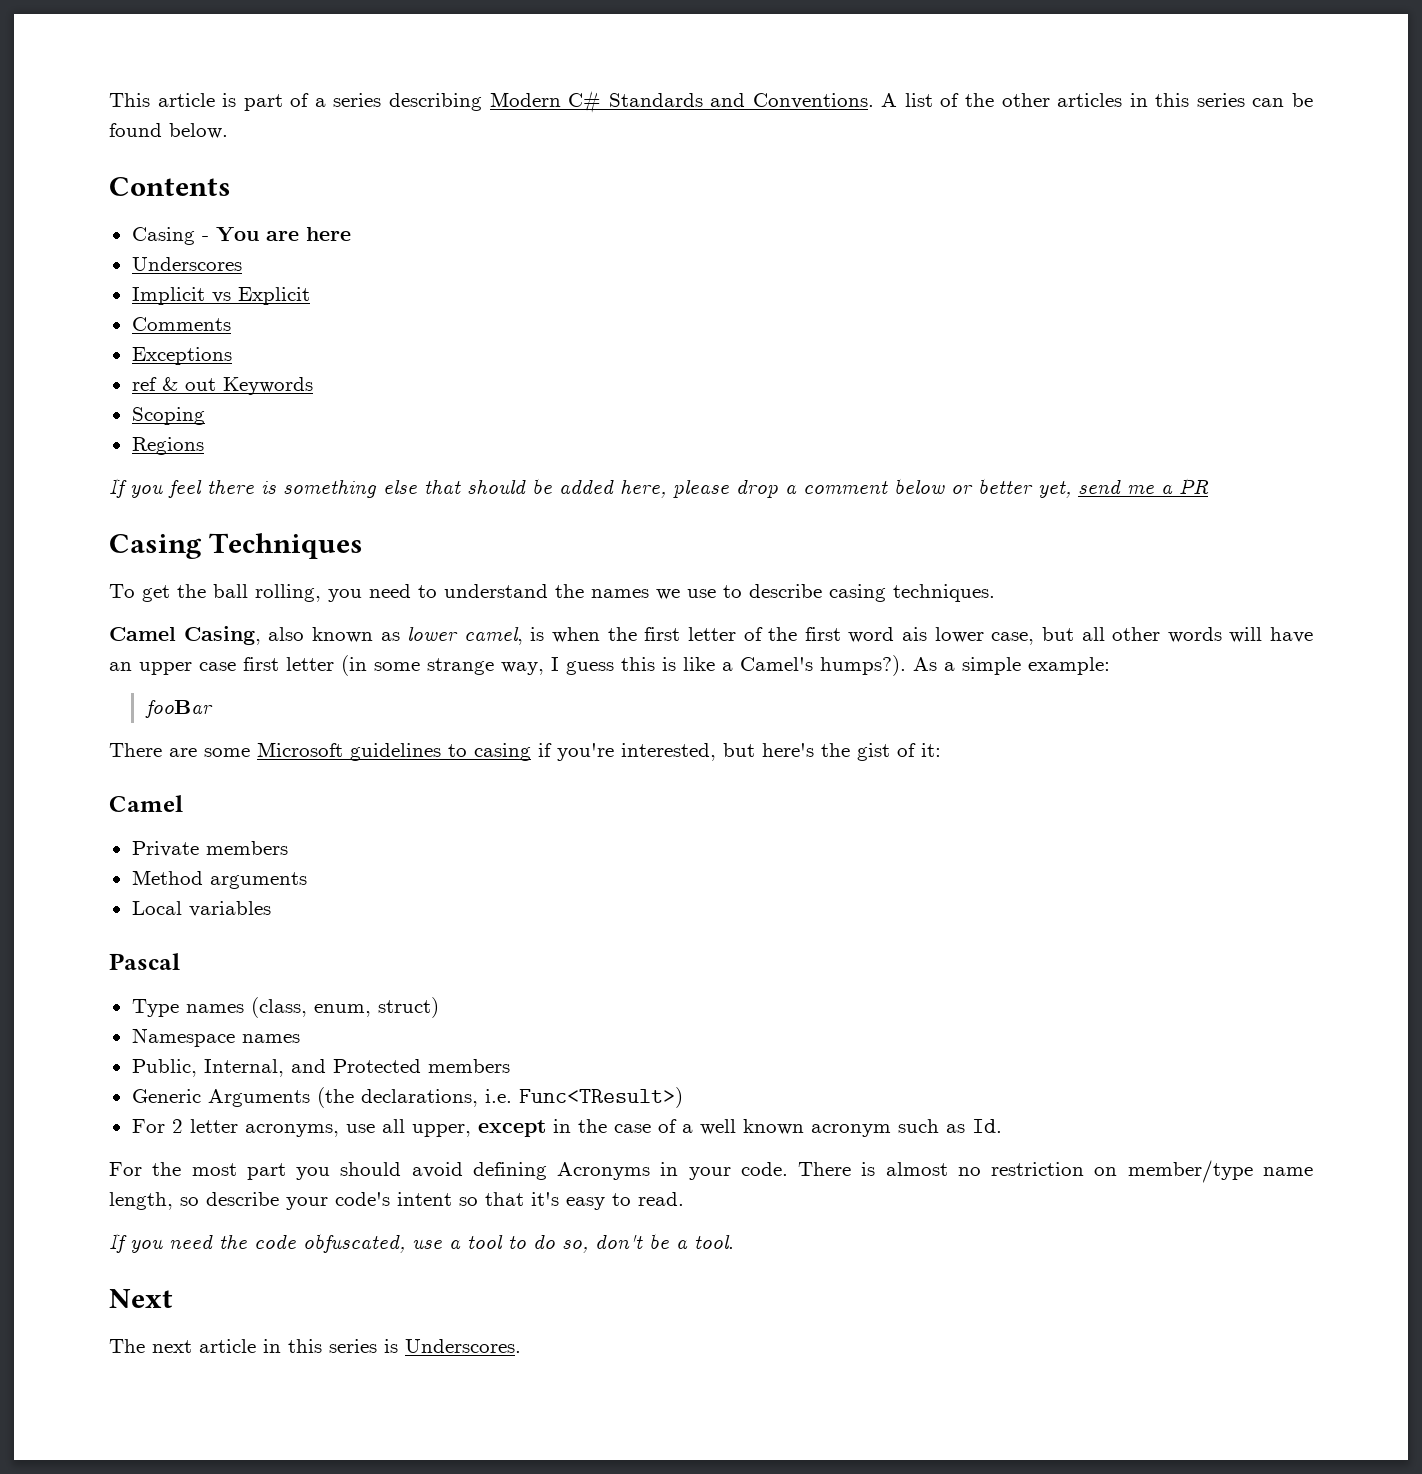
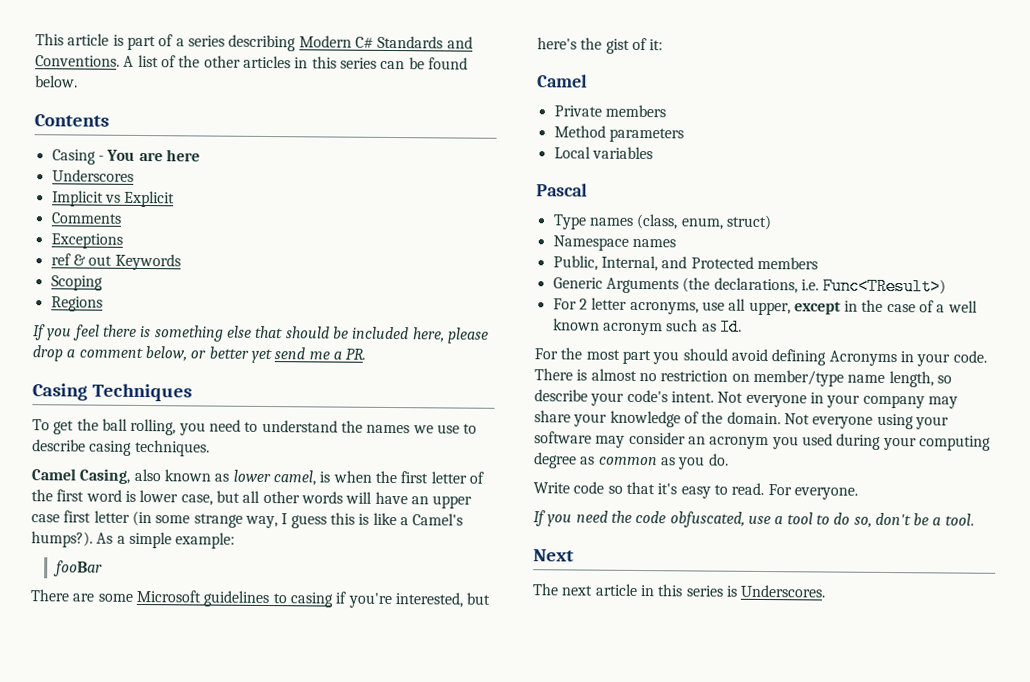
[559,479,614,494] added -> [352,326,410,340] included
[894,478,945,494] below -> [144,346,187,362] below,
[1038,480,1071,498] yet, -> [250,348,272,364] yet
[1179,478,1209,494] PR -> [345,348,367,360] PR.
[902,627,927,641] ais -> [124,490,136,502] is
[209,872,307,889] arguments -> [608,127,684,143] parameters
[397,1192,452,1206] intent -> [670,391,958,409] [534,410,949,430] [534,431,991,451] [533,452,729,470] [533,481,605,494] intent. Not everyone in your company may share your knowledge of the domain. Not everyone using your software may consider an acronym you used during your computing degree as common as you do. // Write code
(684, 1199) none -> [767,484,858,500] For everyone.

